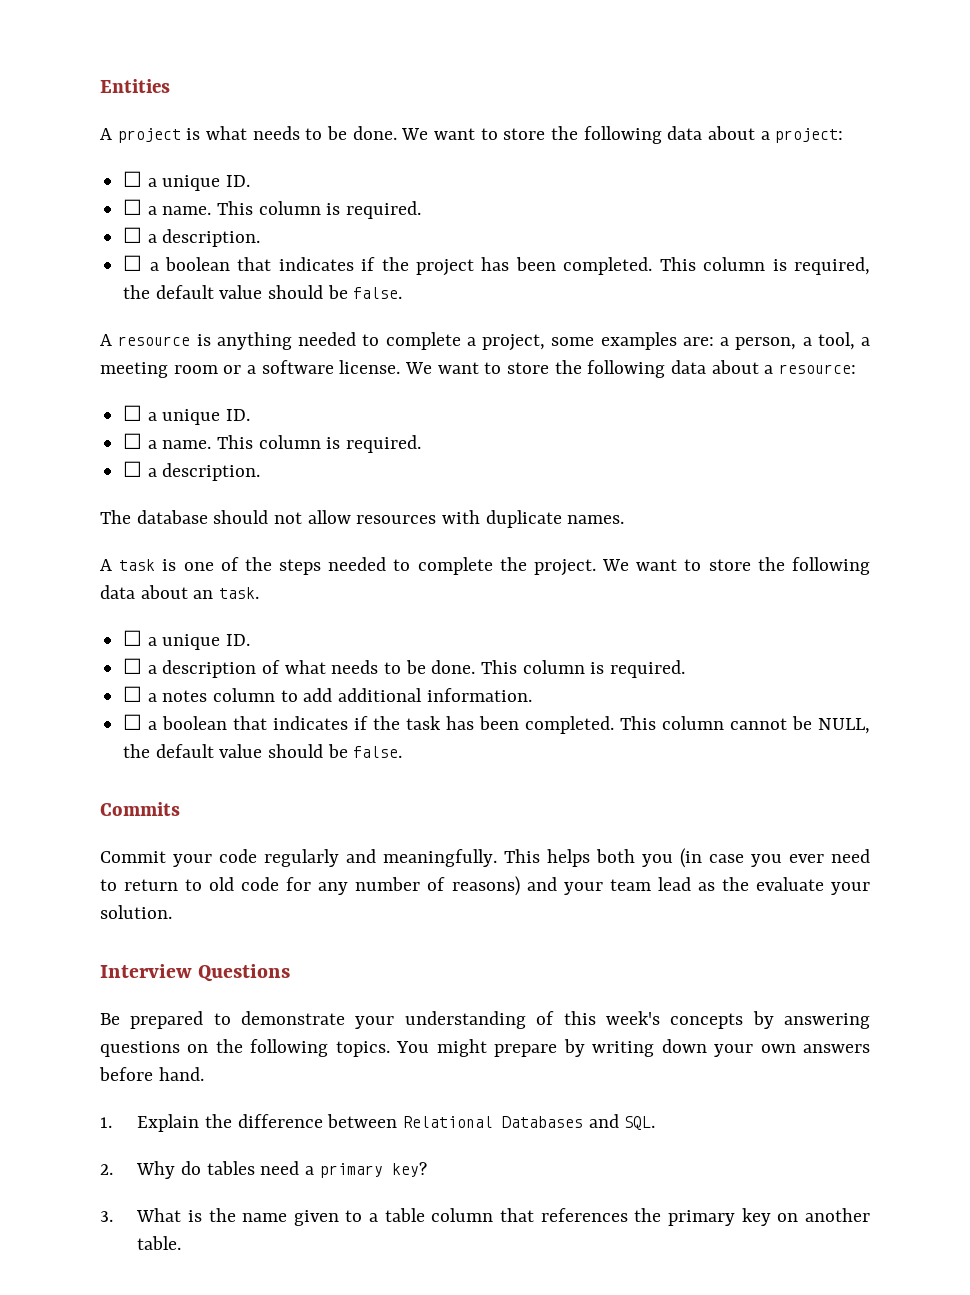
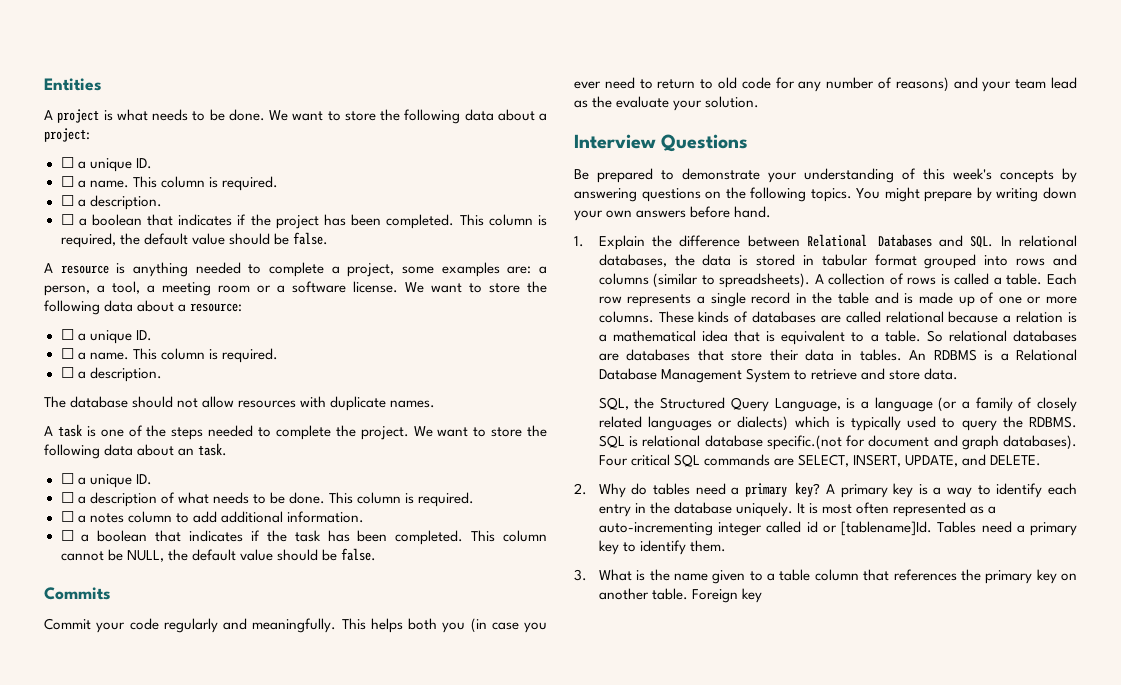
(656, 1123) none -> [1000,235,1077,247] [598,254,1077,269] [598,273,1077,288] [598,292,1077,307] [598,311,1077,323] [598,330,1077,345] [598,349,1077,361] [598,368,959,383] [598,397,1077,412] [598,416,1077,431] [598,435,1077,450] [598,454,1042,467] In relational databases, the data is stored in tabular format grouped into rows and columns (similar to spreadsheets). A collection of rows is called a table. Each row represents a single record in the table and is made up of one or more columns. These kinds of databases are called relational because a relation is a mathematical idea that is equivalent to a table. So relational databases are databases that store their data in tables. An RDBMS is a Relational Database Management System to retrieve and store data. // SQL, the Structured Query Language, is a language (or a family of closely related languages or dialects) which is typically used to query the RDBMS. SQL is relational database specific.(not for document and graph databases). Four critical SQL commands are SELECT, INSERT, UPDATE, and DELETE.
(427, 1169) none -> [825,483,1077,498] [598,502,997,517] [598,521,1077,536] [598,540,726,555] A primary key is a way to identify each entry in the database uniquely. It is most often represented as a auto-incrementing integer called id or [tablename]Id. Tables need a primary key to identify them.
(182, 1243) none -> [691,588,762,603] Foreign key

